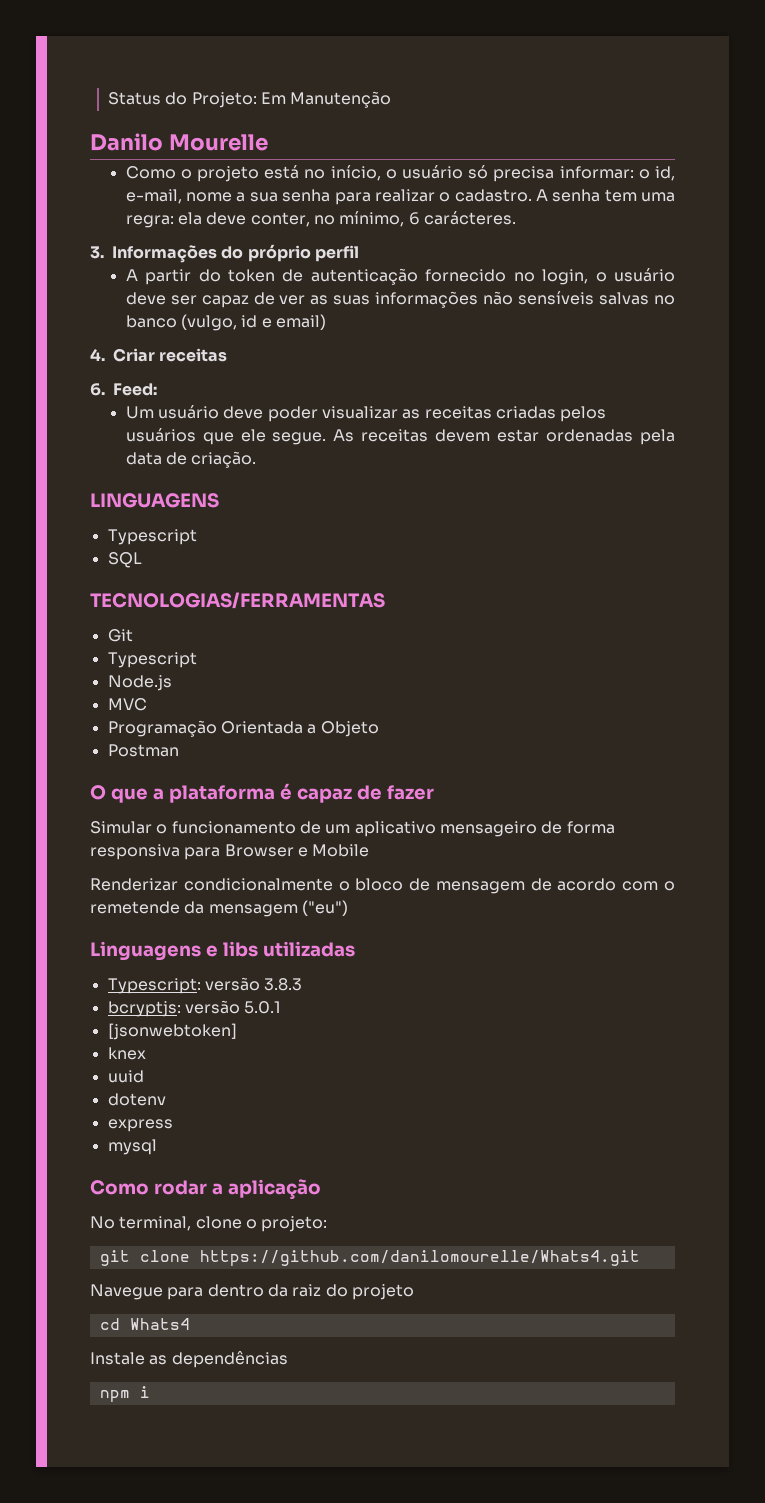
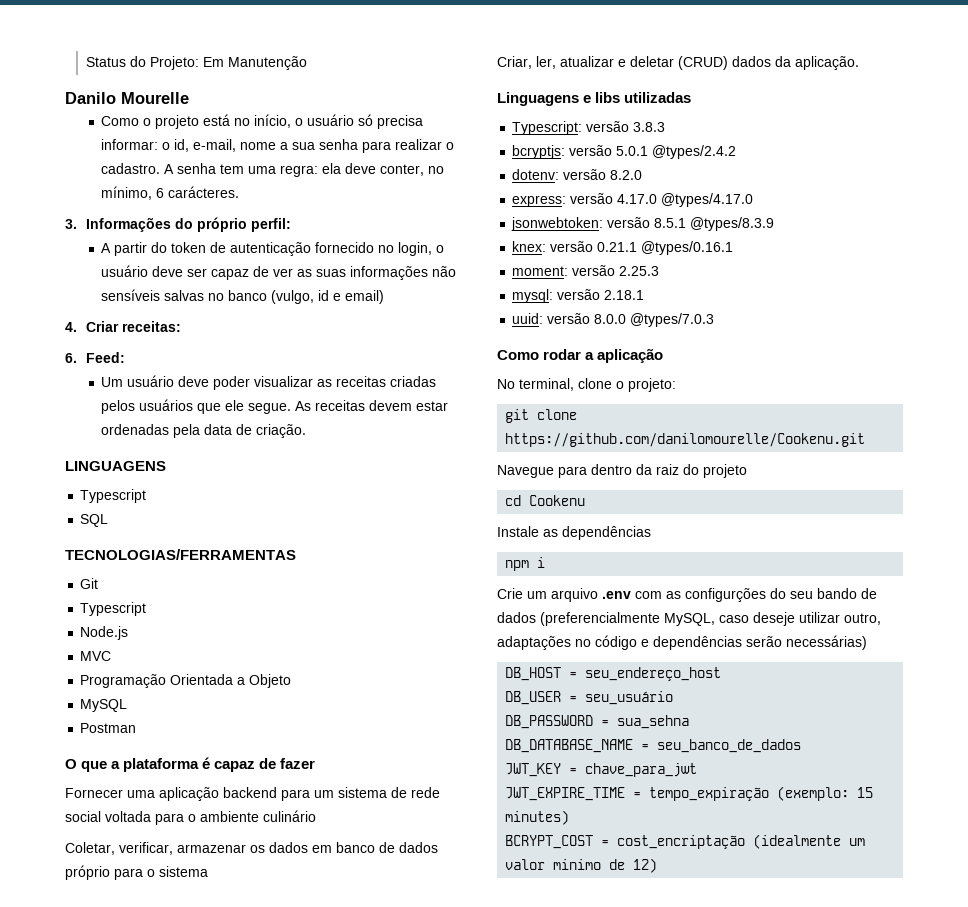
[314,245,359,262] perfil -> [250,218,291,232] perfil:
[159,348,228,362] receitas -> [121,321,181,332] receitas:
(379, 729) none -> [80,699,128,712] // MySQL
[90,821,615,837] [90,844,370,860] [90,878,675,894] [90,900,348,917] Simular o funcionamento de um aplicativo mensageiro de forma responsiva para Browser e Mobile // Renderizar condicionalmente o bloco de mensagem de acordo com o remetende da mensagem ("eu") -> [65,787,440,801] [65,810,316,825] [65,842,438,855] [65,865,208,880] [497,56,859,70] Fornecer uma aplicação backend para um sistema de rede social voltada para o ambiente culinário // Coletar, verificar, armazenar os dados em banco de dados próprio para o sistema // Criar, ler, atualizar e deletar (CRUD) dados da aplicação.
[107,1023,237,1040] [107,1047,146,1060] [107,1070,144,1083] [107,1093,166,1106] [107,1119,173,1132] [107,1139,157,1155] // [jsonwebtoken] // knex // uuid // dotenv // express // mysql -> [652,145,737,159] [512,169,643,180] [512,193,754,207] [511,217,775,231] [512,241,734,255] [512,265,660,276] [512,289,645,303] [512,313,715,327] @types/2.4.2 // dotenv: versão 8.2.0 // express: versão 4.17.0 @types/4.17.0 // jsonwebtoken: versão 8.5.1 @types/8.3.9 // knex: versão 0.21.1 @types/0.16.1 // moment: versão 2.25.3 // mysql: versão 2.18.1 // uuid: versão 8.0.0 @types/7.0.3
[199,1250,640,1266] https://github.com/danilomourelle/Whats4.git -> [505,433,866,447] https://github.com/danilomourelle/Cookenu.git
[129,1318,190,1330] Whats4 -> [529,495,586,506] Cookenu
(150, 1392) none -> [497,588,877,602] [497,612,881,626] [497,635,867,650] [505,667,722,681] [505,691,674,705] [505,715,690,729] [505,739,802,753] [505,763,698,777] [505,786,874,801] [505,810,570,825] [505,834,866,849] [505,858,658,873] // Crie um arquivo .env com as configurções do seu bando de dados (preferencialmente MySQL, caso deseje utilizar outro, adaptações no código e dependências serão necessárias) // DB_HOST = seu_endereço_host // DB_USER = seu_usuário // DB_PASSWORD = sua_sehna // DB_DATABASE_NAME = seu_banco_de_dados // JWT_KEY = chave_para_jwt // JWT_EXPIRE_TIME = tempo_expiração (exemplo: 15 minutes) // BCRYPT_COST = cost_encriptação (idealmente um valor minimo de 12)

